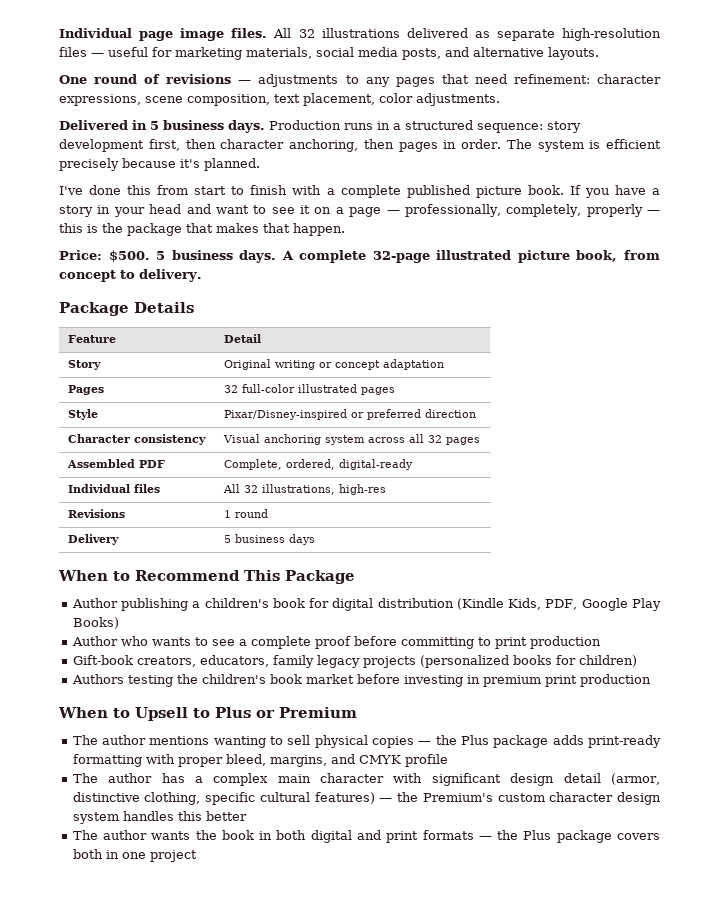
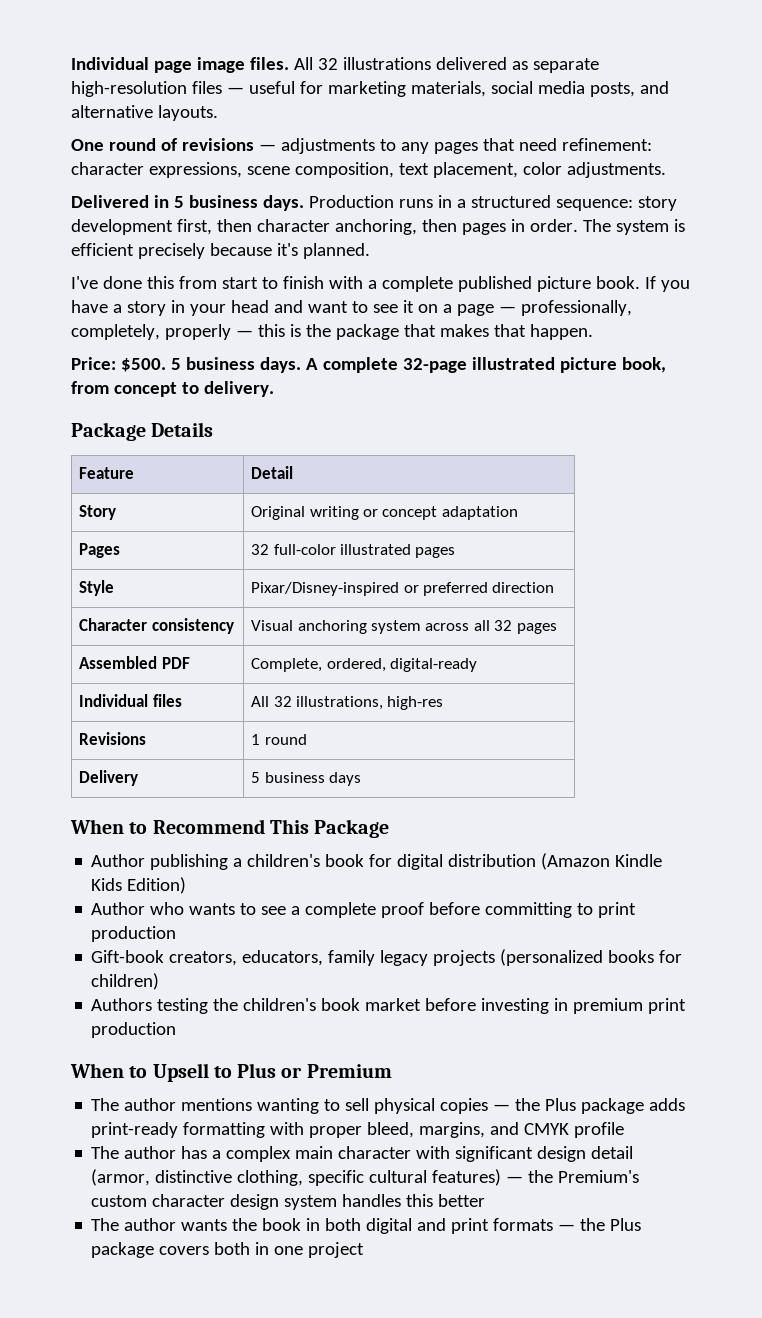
[456,598,661,611] [72,617,119,629] (Kindle Kids, PDF, Google Play Books) -> [541,853,663,870] [91,877,187,894] (Amazon Kindle Kids Edition)

